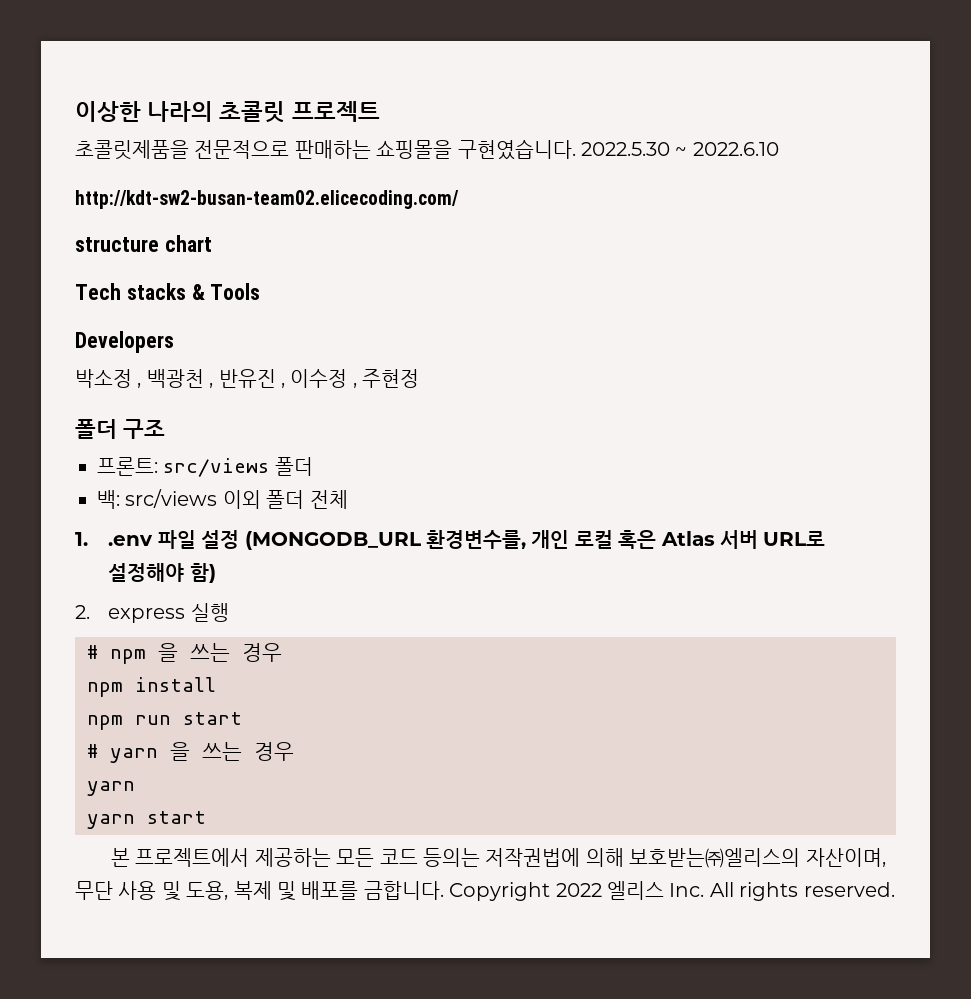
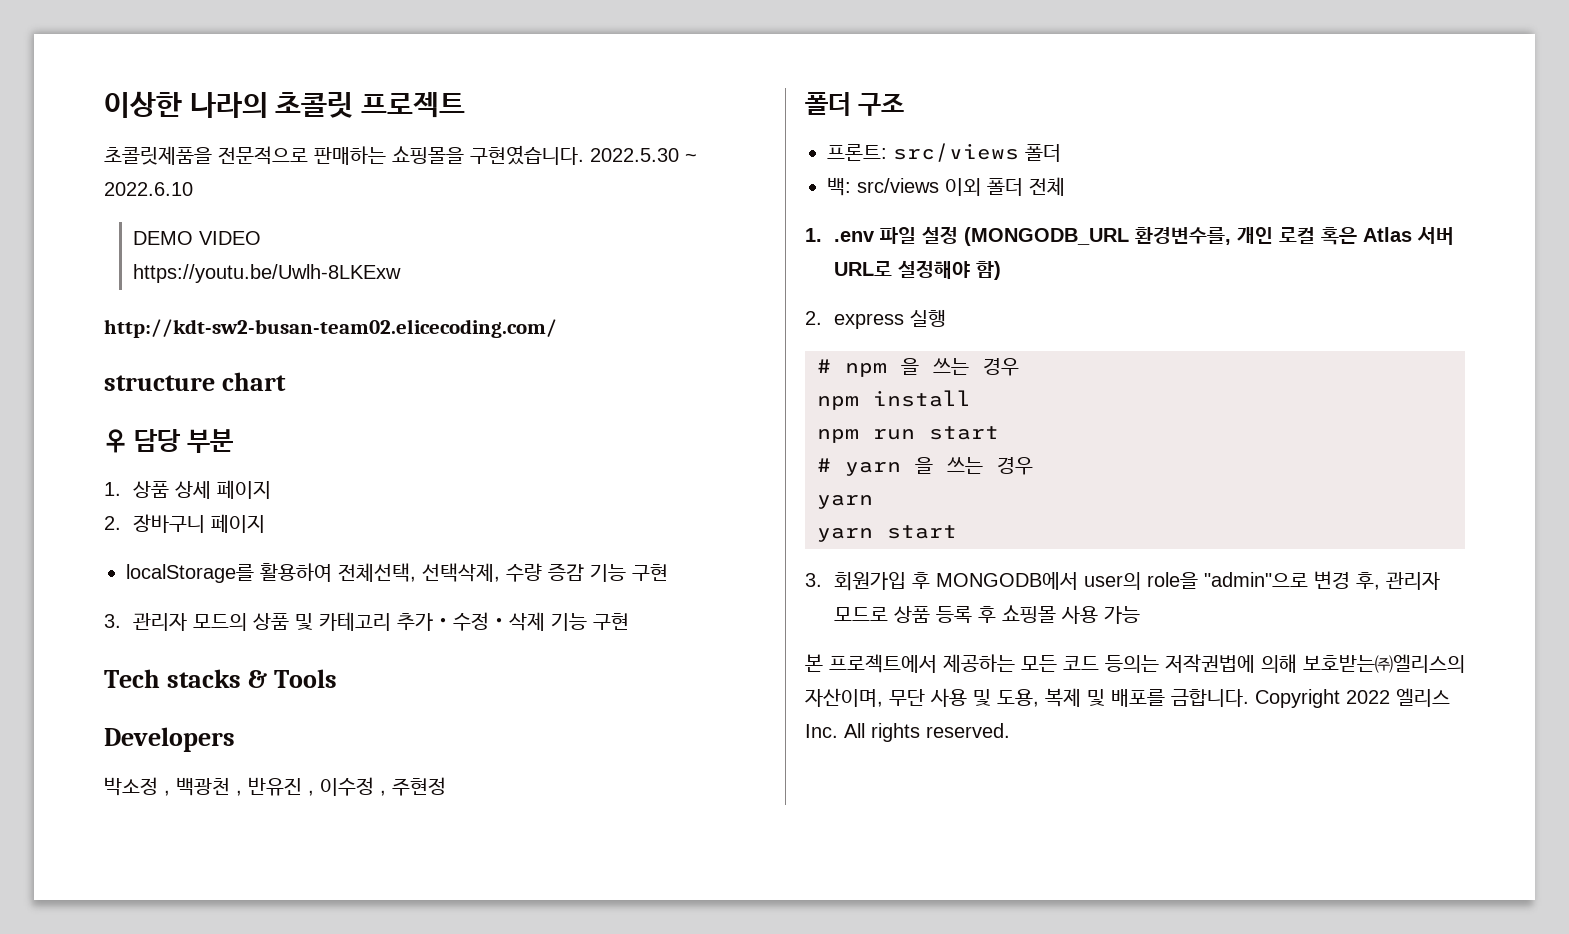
(779, 149) none -> [132,231,261,245] [132,264,401,283] // DEMO VIDEO // https://youtu.be/Uwlh-8LKExw
(212, 243) none -> [104,429,233,453] [104,480,271,499] [104,514,265,533] [126,563,668,583] [104,612,629,631] // ♀ 담당 부분 // 1. 상품 상세 페이지 // 2. 장바구니 페이지 // localStorage를 활용하여 전체선택, 선택삭제, 수량 증감 기능 구현 // 3. 관리자 모드의 상품 및 카테고리 추가・수정・삭제 기능 구현
(206, 817) none -> [805,571,1440,591] [833,605,1140,624] // 3. 회원가입 후 MONGODB에서 user의 role을 "admin"으로 변경 후, 관리자 모드로 상품 등록 후 쇼핑몰 사용 가능

